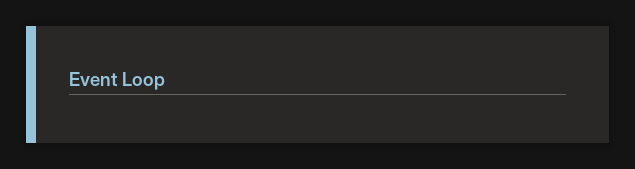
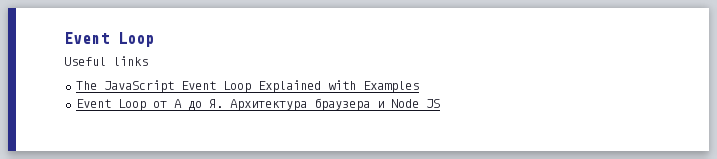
[69,72,165,90] Event Loop -> [64,32,154,47] [64,56,148,66] [75,80,419,93] [75,98,440,111] Event Loop // Useful links // The JavaScript Event Loop Explained with Examples // Event Loop от А до Я. Архитектура браузера и Node JS

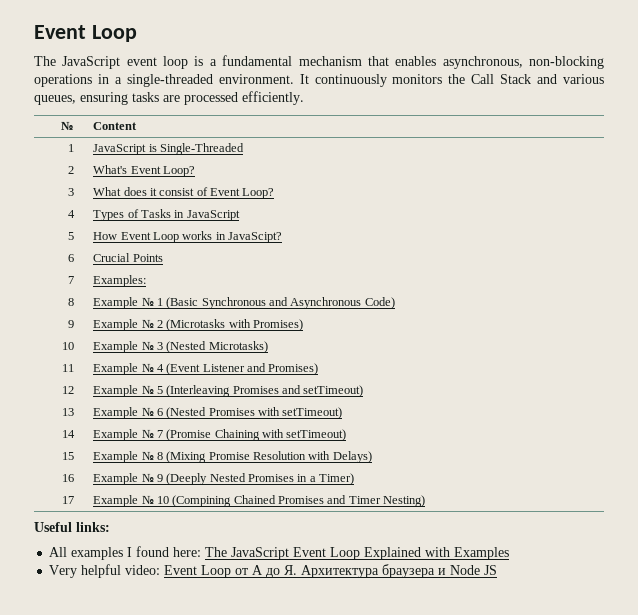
[64,56,148,66] Useful links // -> [34,55,605,69] [34,74,605,87] [34,91,304,105] [60,121,74,130] [93,122,138,130] [67,144,74,152] [93,143,244,155] [67,166,74,174] [93,165,195,177] [67,188,74,196] [93,187,275,199] [67,210,75,218] [93,209,240,221] [67,232,74,240] [93,231,283,243] [67,254,74,262] [93,253,163,262] [67,276,74,284] [93,275,147,287] [67,298,74,306] [93,297,395,309] [67,320,74,328] [93,319,304,331] [61,342,74,350] [93,341,268,353] [61,364,74,372] [93,363,319,375] [61,386,74,394] [93,385,364,397] [61,408,74,416] [93,407,343,419] [61,430,75,438] [93,429,347,441] [61,452,74,460] [93,451,372,463] [61,474,74,482] [93,473,355,485] [61,496,74,504] [93,495,426,507] [34,522,110,532] [49,546,202,560] The JavaScript event loop is a fundamental mechanism that enables asynchronous, non-blocking operations in a single-threaded environment. It continuously monitors the Call Stack and various queues, ensuring tasks are processed efficiently. // № | Content // 1 | JavaScript is Single-Threaded // 2 | What's Event Loop? // 3 | What does it consist of Event Loop? // 4 | Types of Tasks in JavaScript // 5 | How Event Loop works in JavaScipt? // 6 | Crucial Points // 7 | Examples: // 8 | Example № 1 (Basic Synchronous and Asynchronous Code) // 9 | Example № 2 (Microtasks with Promises) // 10 | Example № 3 (Nested Microtasks) // 11 | Example № 4 (Event Listener and Promises) // 12 | Example № 5 (Interleaving Promises and setTimeout) // 13 | Example № 6 (Nested Promises with setTimeout) // 14 | Example № 7 (Promise Chaining with setTimeout) // 15 | Example № 8 (Mixing Promise Resolution with Delays) // 16 | Example № 9 (Deeply Nested Promises in a Timer) // 17 | Example № 10 (Compining Chained Promises and Timer Nesting) // Useful links: // All examples I found here:
(419, 87) none -> [49,564,161,578] Very helpful video:

